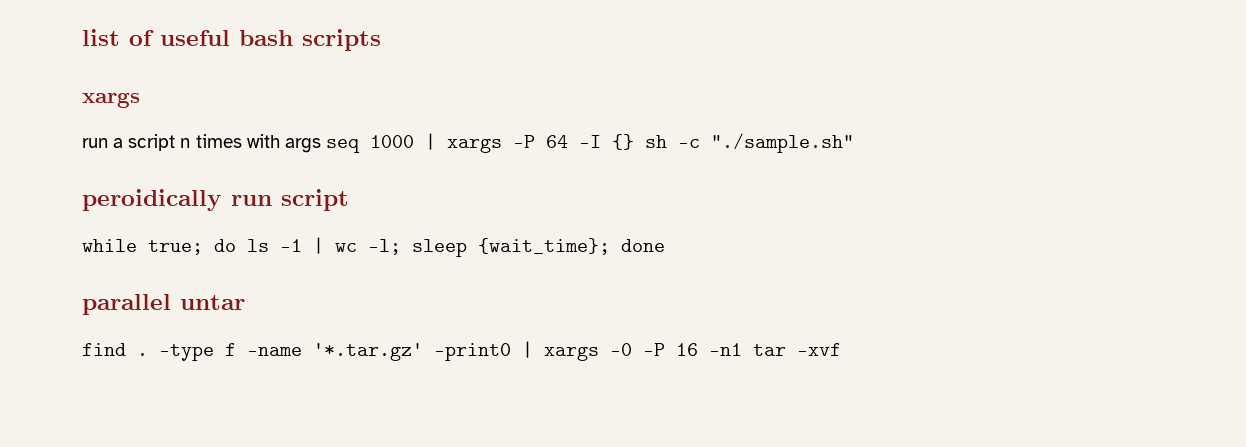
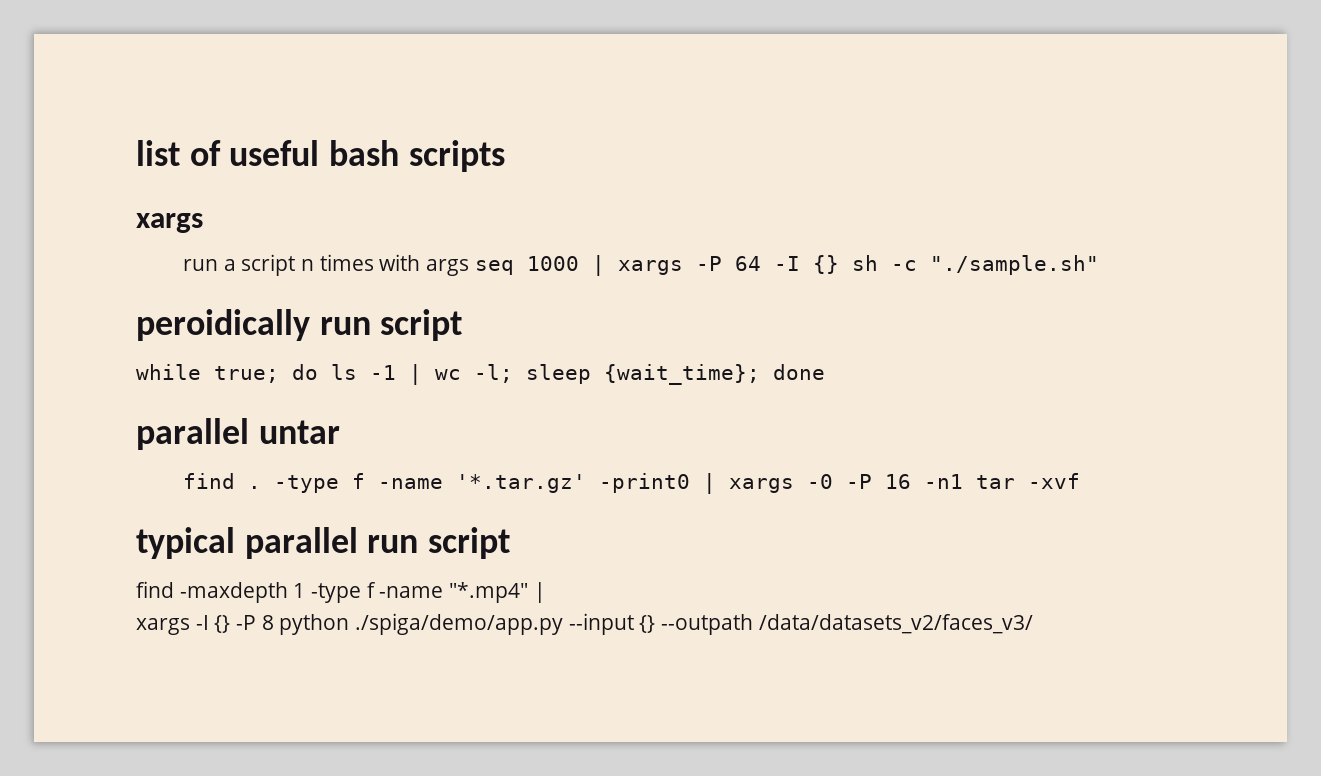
(841, 349) none -> [136,527,511,559] [136,581,546,603] [136,613,1033,635] // typical parallel run script // find -maxdepth 1 -type f -name "*.mp4" | // xargs -I {} -P 8 python ./spiga/demo/app.py --input {} --outpath /data/datasets_v2/faces_v3/

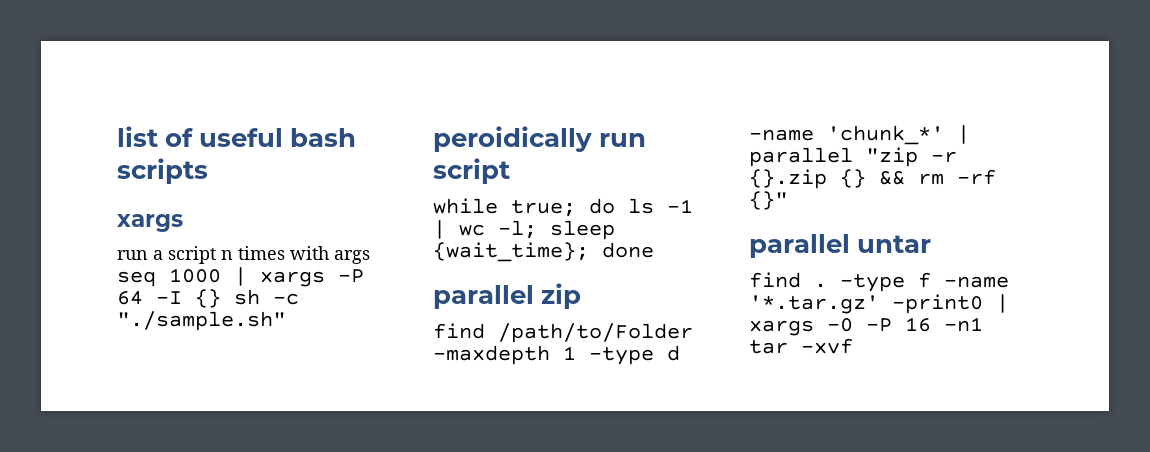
(825, 372) none -> [433,283,582,309] [433,323,693,343] [433,345,680,365] [749,125,970,145] [749,147,957,167] [749,169,996,189] [749,191,788,210] // parallel zip // find /path/to/Folder -maxdepth 1 -type d -name 'chunk_*' | parallel "zip -r {}.zip {} && rm -rf {}"
[136,527,511,559] [136,581,546,603] [136,613,1033,635] // typical parallel run script // find -maxdepth 1 -type f -name "*.mp4" | // xargs -I {} -P 8 python ./spiga/demo/app.py --input {} --outpath /data/datasets_v2/faces_v3/ -> (853, 346) none

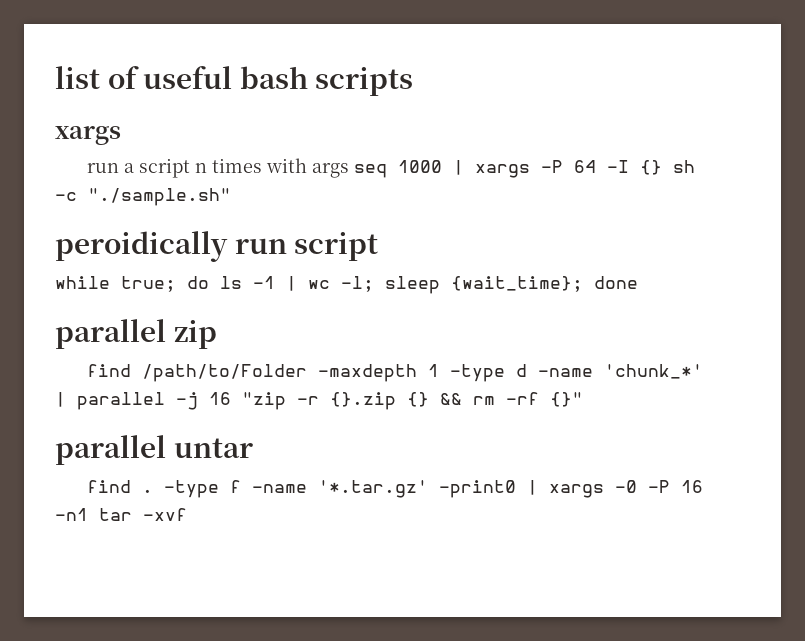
(853, 157) none -> [176,392,231,410] -j 16

